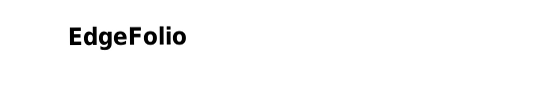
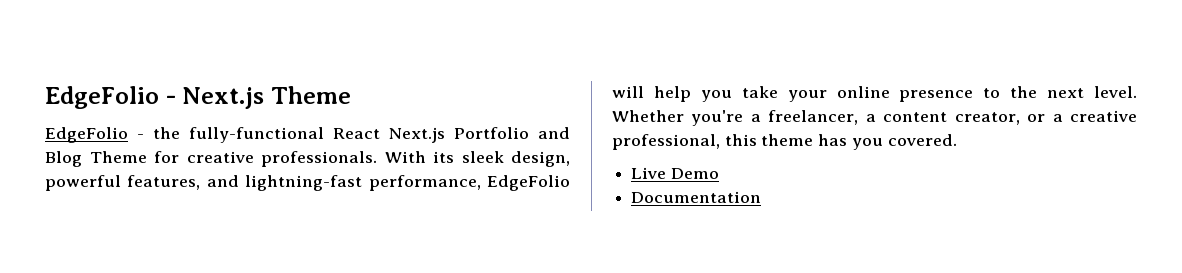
[67,25,188,52] EdgeFolio -> [45,86,351,109] [45,127,570,143] [45,151,570,167] [45,175,570,191] [612,86,1137,102] [612,110,1137,126] [612,134,957,150] [631,167,719,179] [631,191,762,203] EdgeFolio - Next.js Theme // EdgeFolio - the fully-functional React Next.js Portfolio and Blog Theme for creative professionals. With its sleek design, powerful features, and lightning-fast performance, EdgeFolio will help you take your online presence to the next level. Whether you're a freelancer, a content creator, or a creative professional, this theme has you covered. // Live Demo // Documentation

